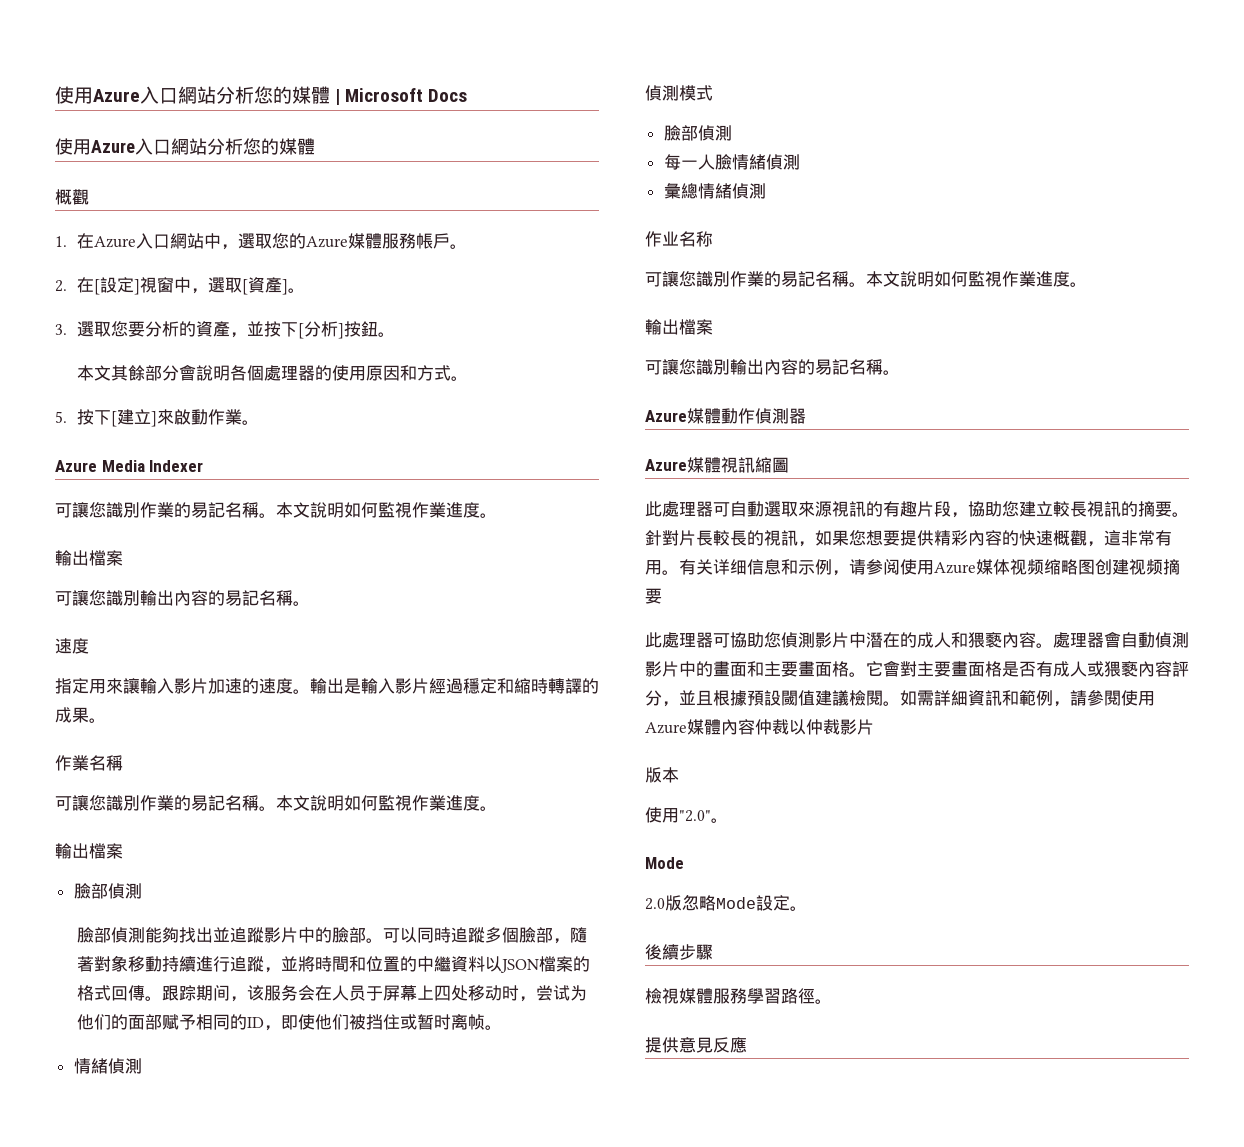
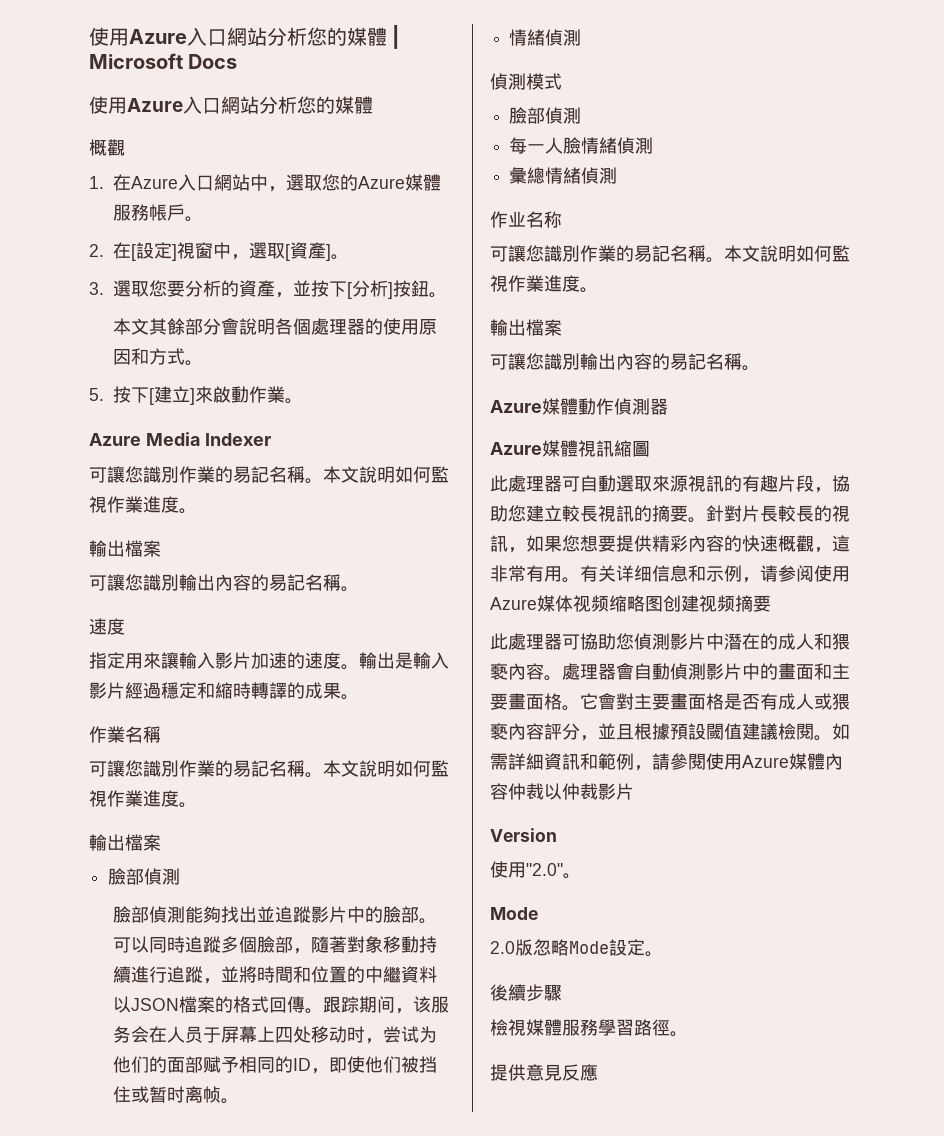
[645,767,679,783] 版本 -> [490,828,557,842] Version

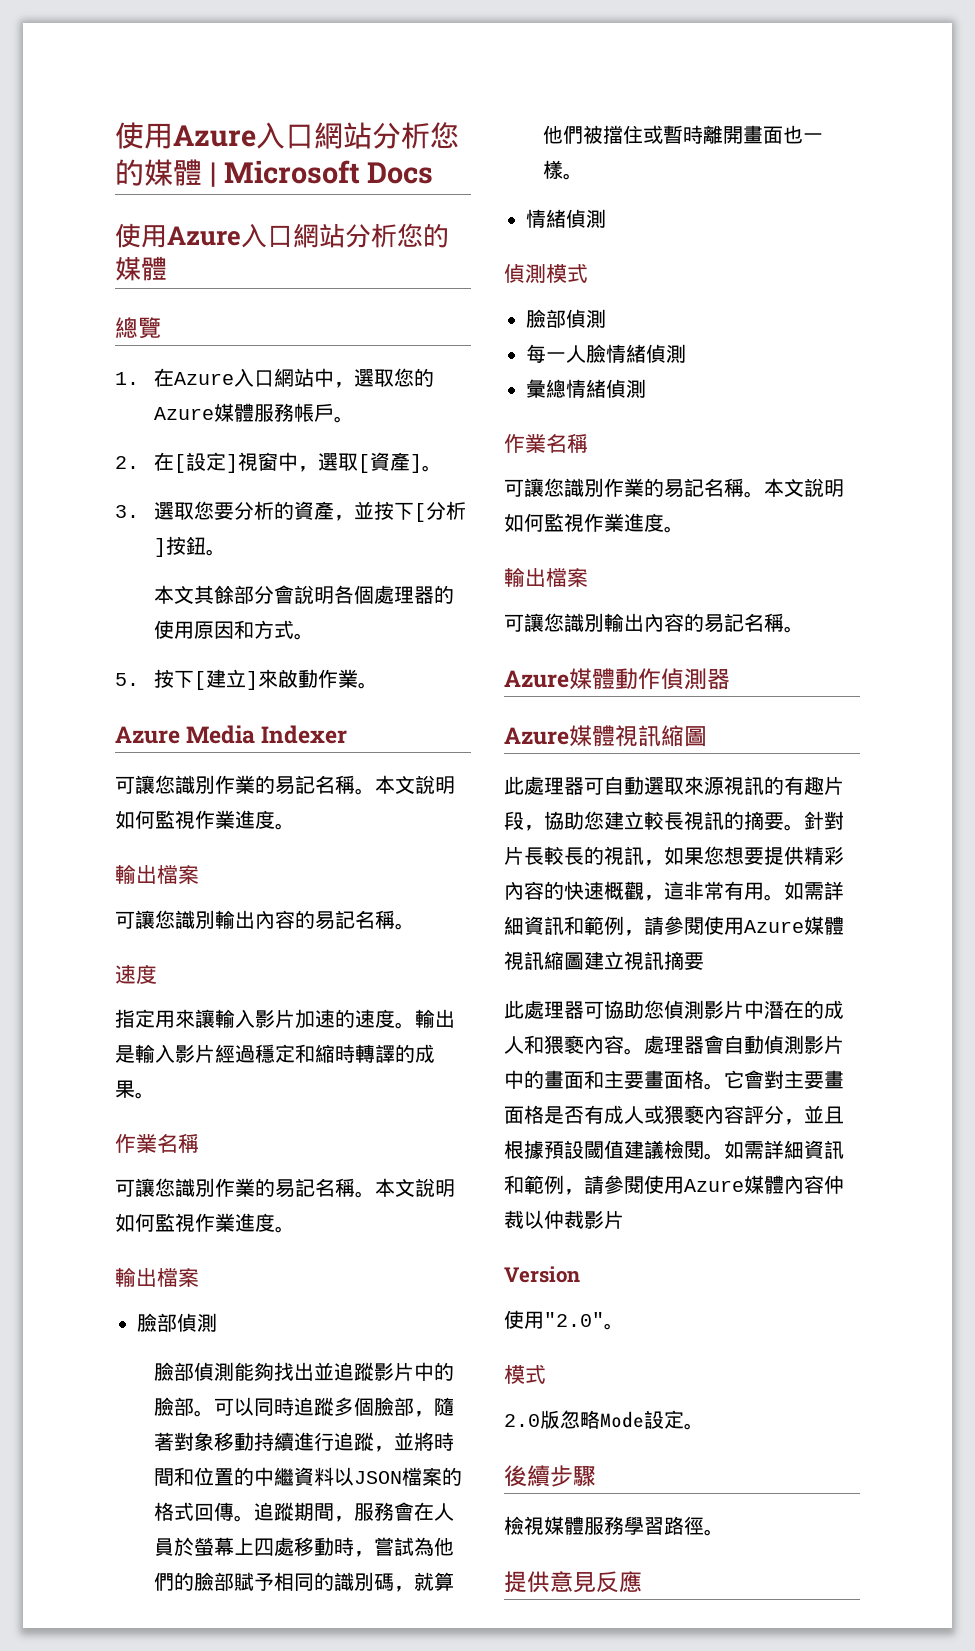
[89,139,125,156] 概觀 -> [115,317,161,339] 總覽
[323,996,450,1014] [113,1026,438,1044] [113,1056,438,1074] [113,1086,222,1103] 跟踪期间，该服务会在人员于屏幕上四处移动时，尝试为他们的面部赋予相同的ID，即使他们被挡住或暂时离帧 -> [254,1502,455,1522] [154,1537,455,1557] [154,1572,455,1592] [543,125,824,144] [543,160,564,179] 追蹤期間，服務會在人員於螢幕上四處移動時，嘗試為他們的臉部賦予相同的識別碼，就算他們被擋住或暫時離開畫面也一樣
[508,211,562,228] 业名称 -> [525,433,588,453] 業名稱
[580,565,850,583] [490,595,735,612] 有关详细信息和示例，请参阅使用Azure媒体视频缩略图创建视频 -> [784,881,844,900] [504,916,844,936] [504,951,664,970] 如需詳細資訊和範例，請參閱使用Azure媒體視訊縮圖建立視訊
[490,907,538,920] Mode -> [504,1365,546,1384] 模式

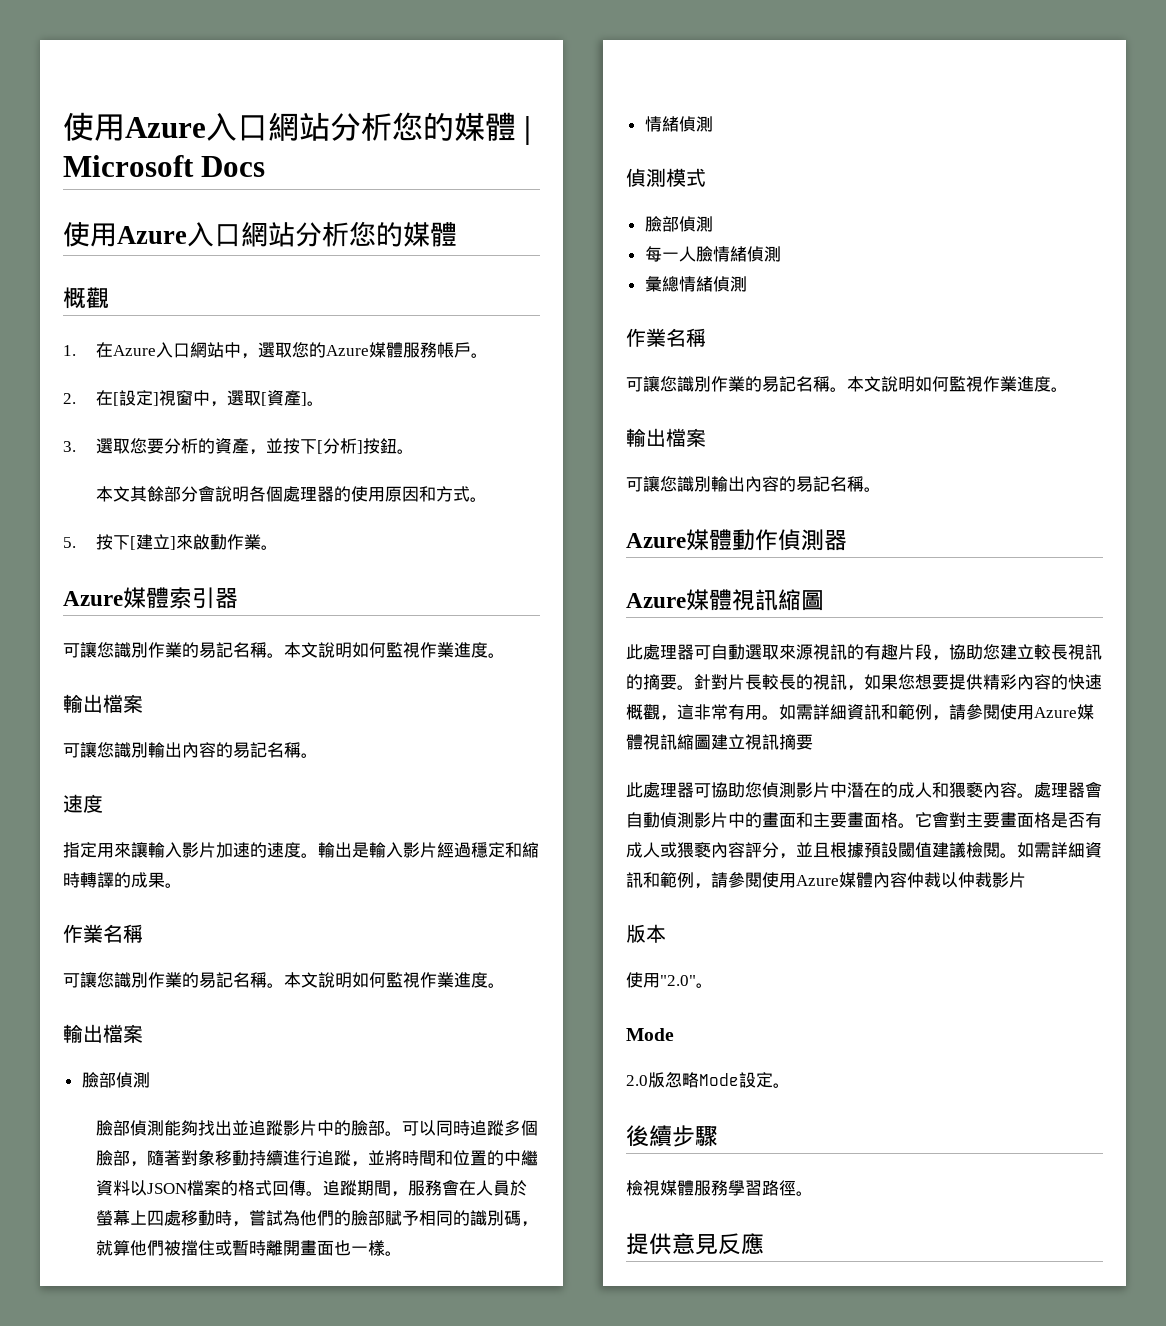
[115,317,161,339] 總覽 -> [63,287,109,309] 概觀
[186,725,348,744] Media Indexer -> [123,587,238,609] 媒體索引器
[504,1266,580,1283] Version -> [626,924,666,943] 版本
[504,1365,546,1384] 模式 -> [626,1028,674,1041] Mode

